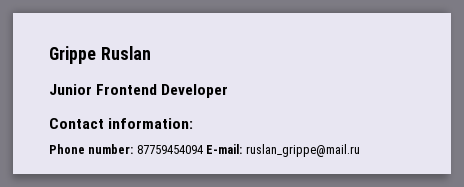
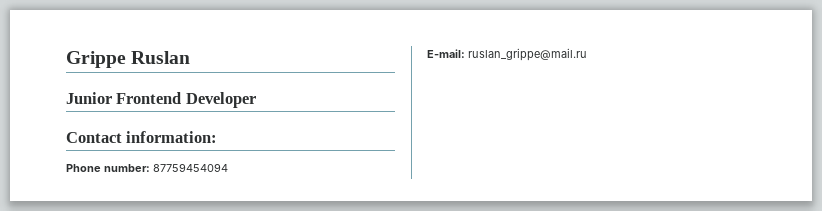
(203, 149) none -> (228, 167) //

